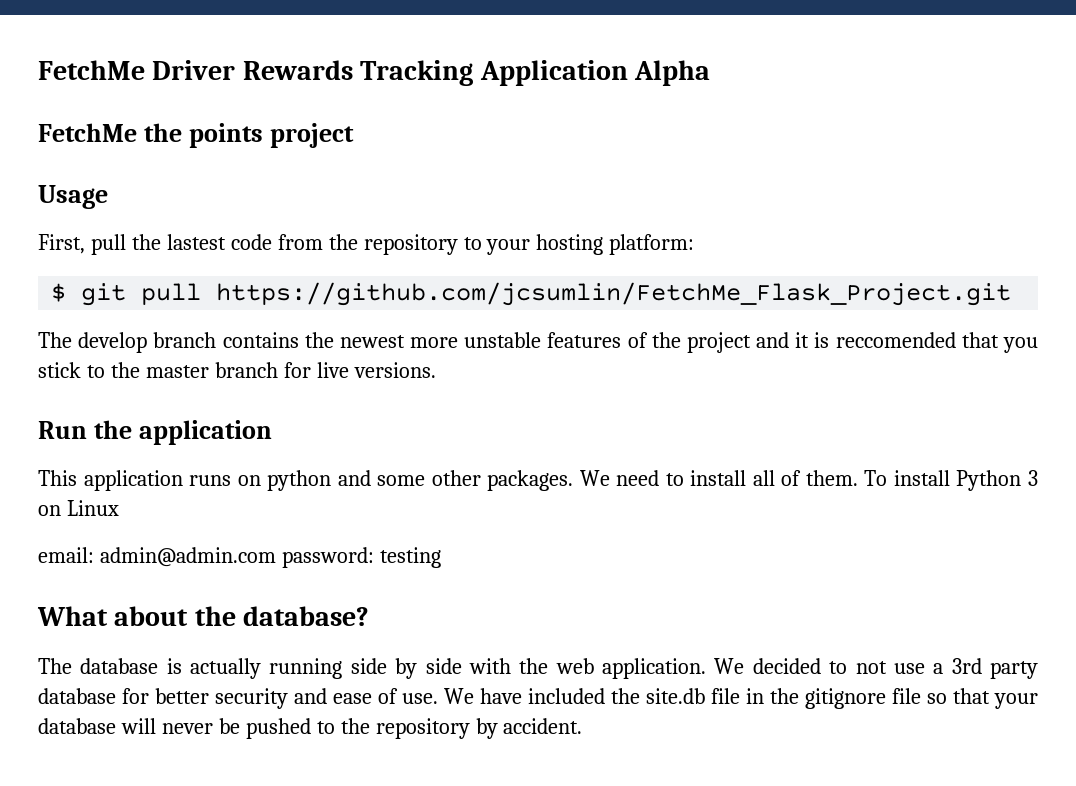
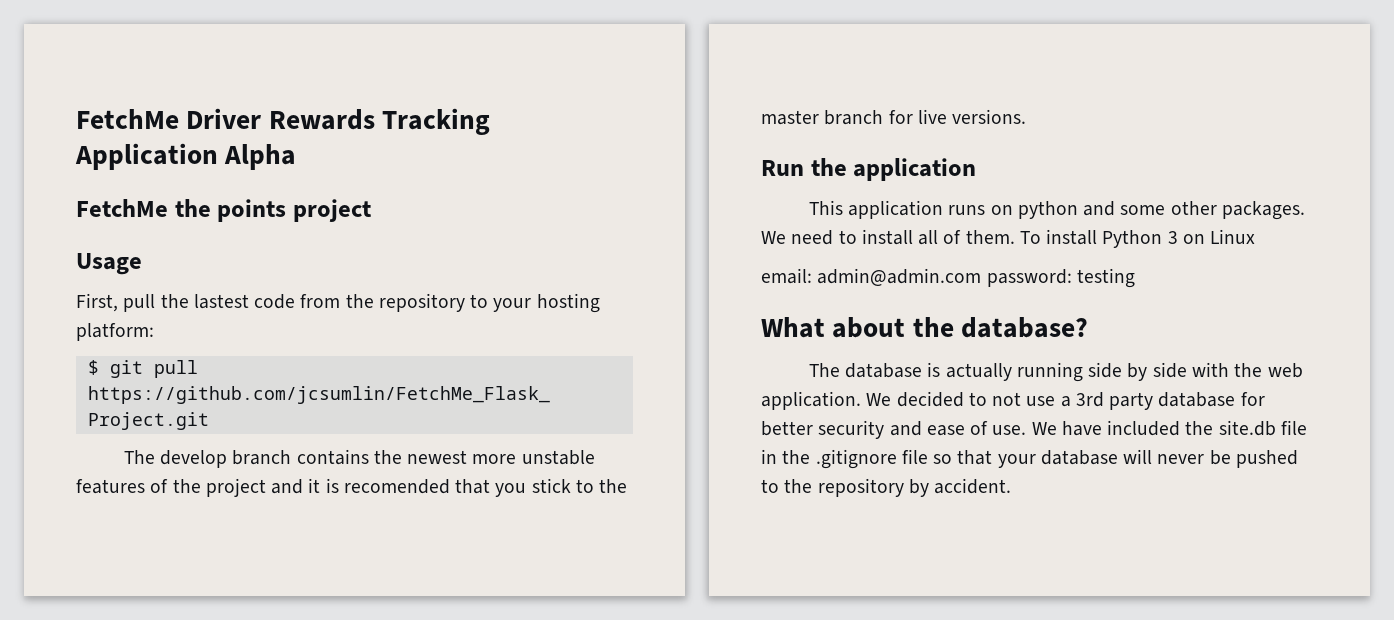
[835,332,956,348] reccomended -> [343,479,450,494] recomended
[805,688,886,709] gitignore -> [815,449,897,469] .gitignore

